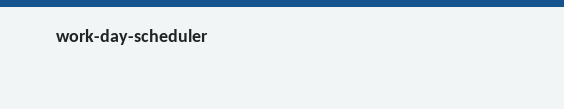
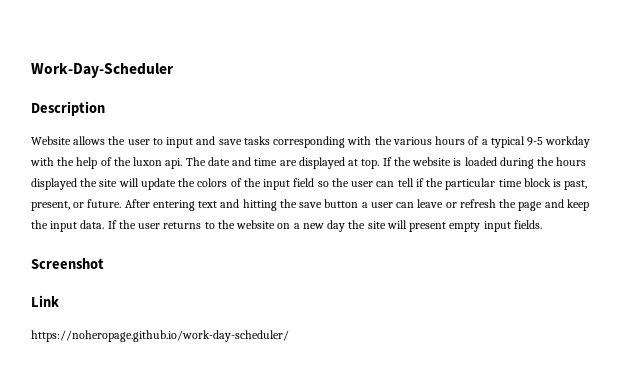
[56,29,208,45] work-day-scheduler -> [31,63,174,78] [31,101,105,116] [31,136,591,148] [30,157,587,169] [31,178,588,190] [31,199,589,211] [31,220,542,232] [31,258,104,269] [31,295,59,307] [31,330,289,342] Work-Day-Scheduler // Description // Website allows the user to input and save tasks corresponding with the various hours of a typical 9-5 workday with the help of the luxon api. The date and time are displayed at top. If the website is loaded during the hours displayed the site will update the colors of the input field so the user can tell if the particular time block is past, present, or future. After entering text and hitting the save button a user can leave or refresh the page and keep the input data. If the user returns to the website on a new day the site will present empty input fields. // Screenshot // Link // https://noheropage.github.io/work-day-scheduler/

